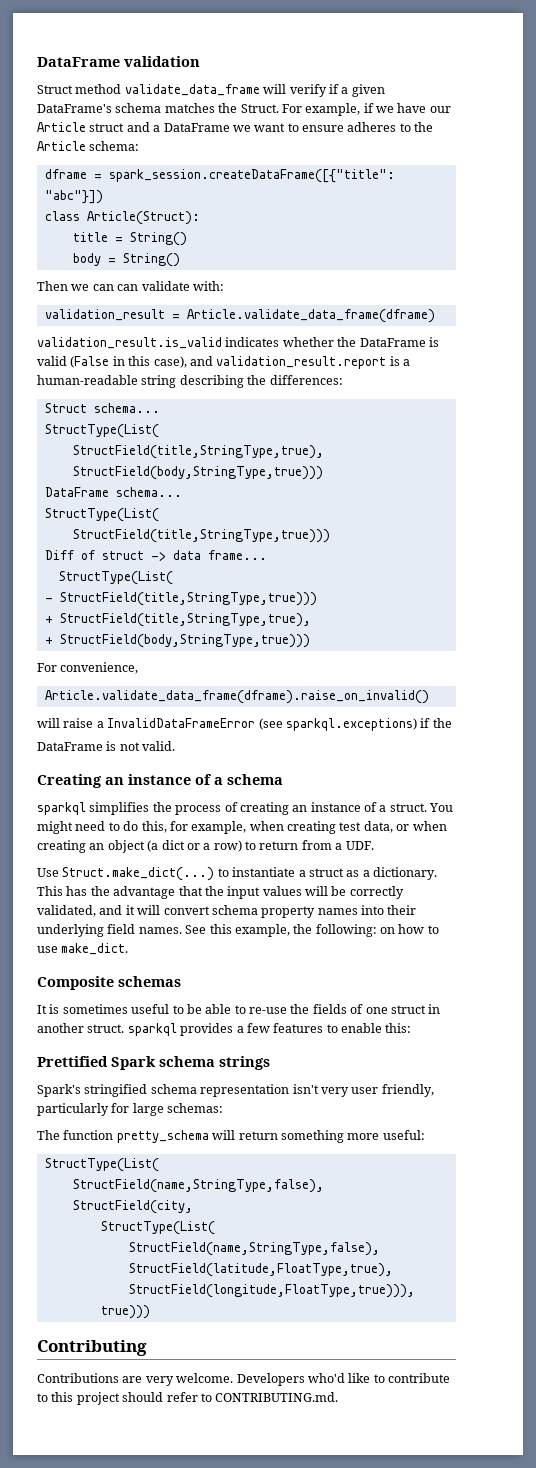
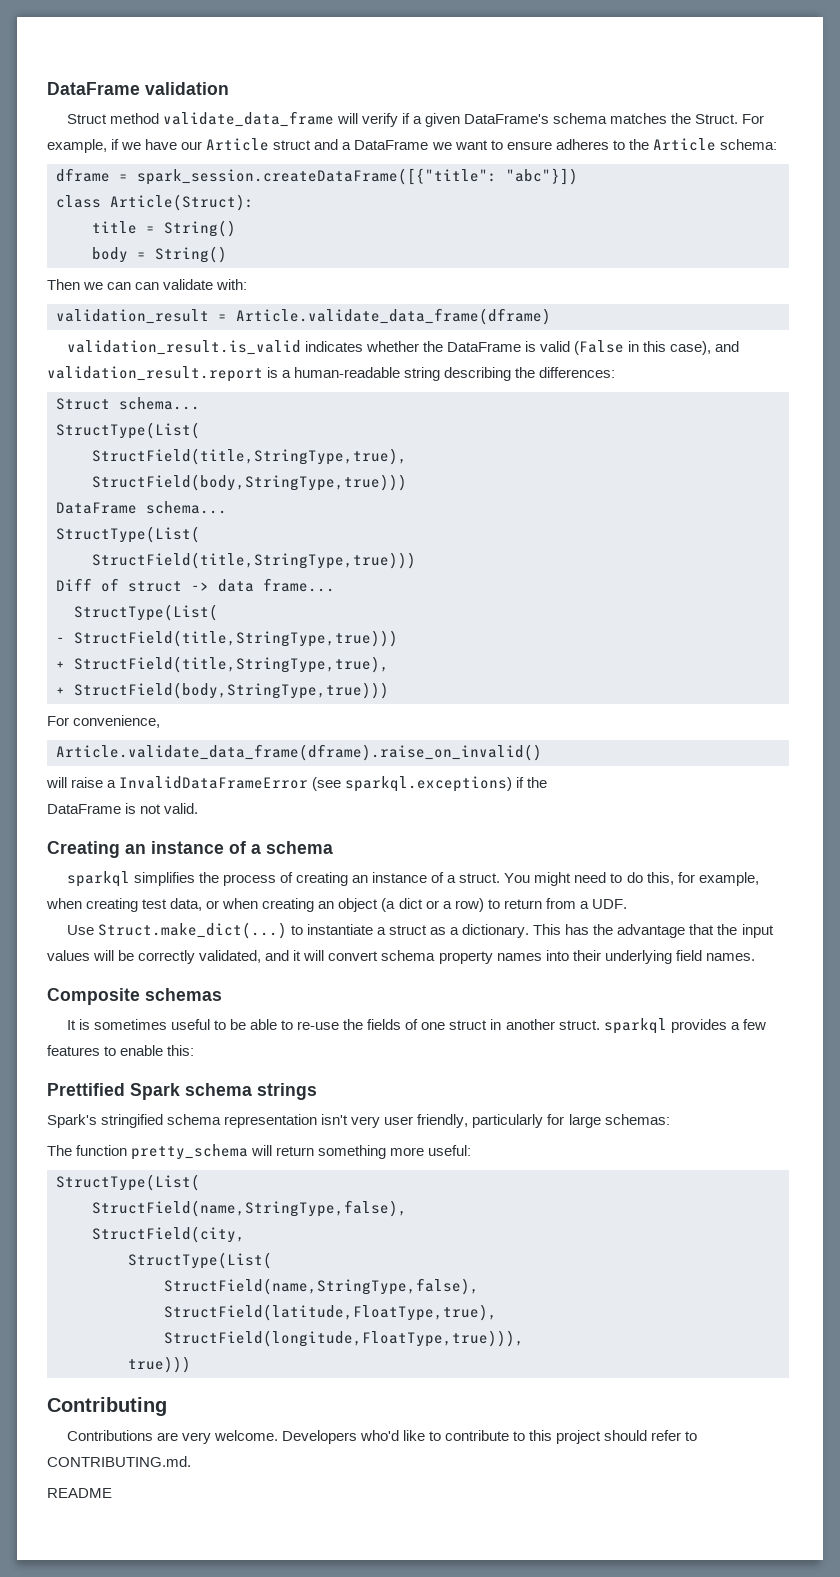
[185,924,439,937] [37,943,129,955] See this example, the following: on how to use make_dict. -> (755, 957) none
(339, 1397) none -> [47,1488,112,1498] // README

